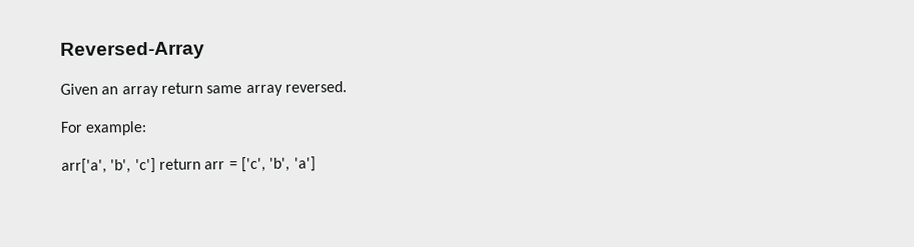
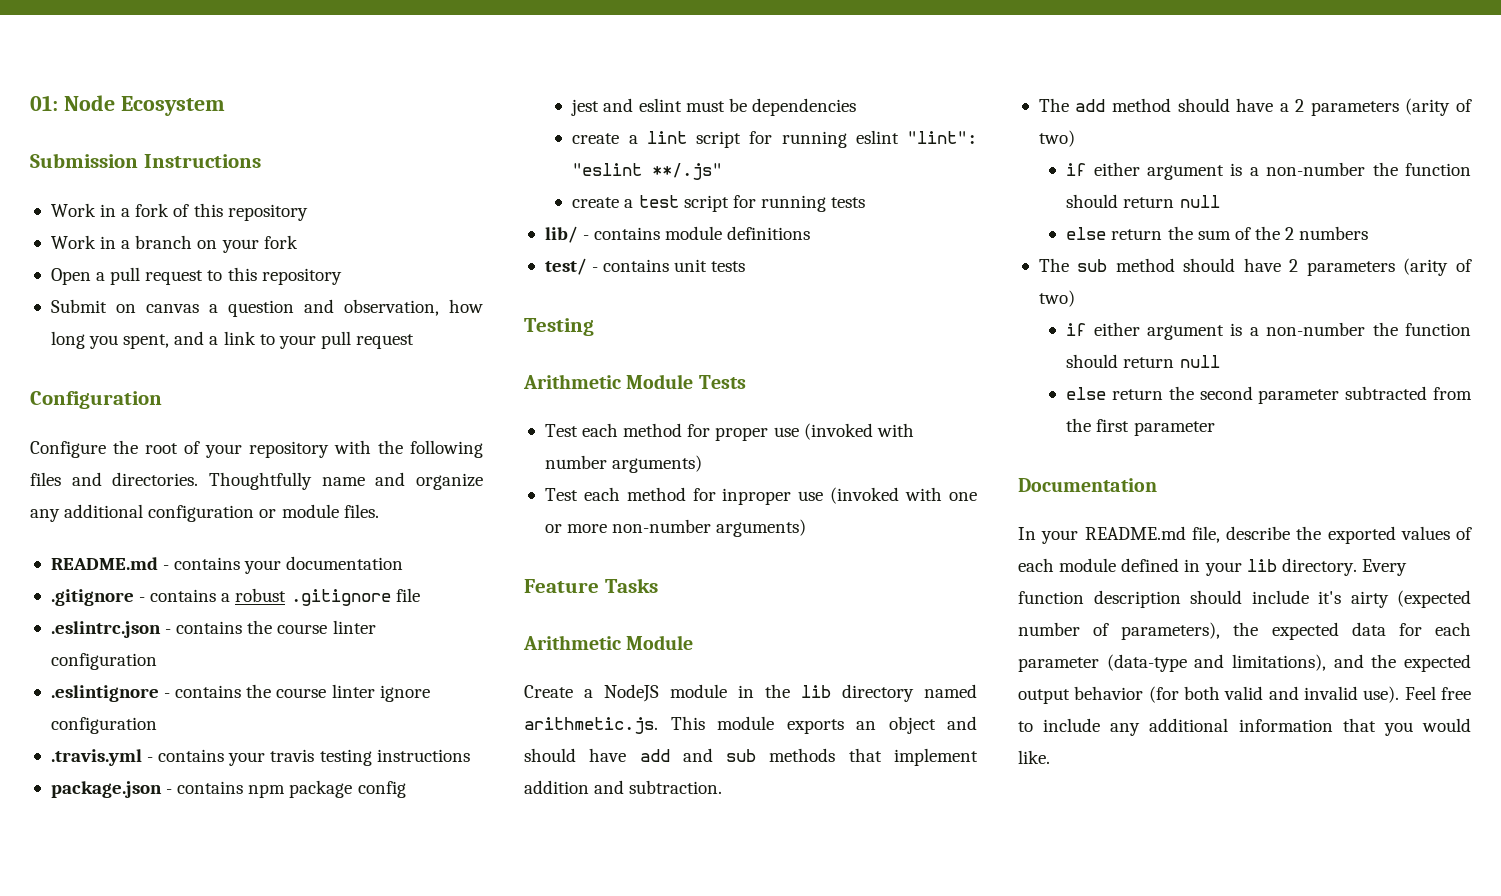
[60,41,205,60] [60,81,347,98] [60,121,148,136] [61,156,316,174] Reversed-Array // Given an array return same array reversed. // For example: // arr['a', 'b', 'c'] return arr = ['c', 'b', 'a'] -> [30,95,225,116] [30,153,261,168] [50,203,308,221] [50,235,298,253] [50,267,342,285] [50,299,484,317] [50,331,415,349] [30,391,162,409] [30,440,483,458] [30,472,484,490] [30,504,379,522] [50,556,404,574] [50,588,420,606] [50,620,376,638] [50,653,157,670] [50,684,430,702] [50,717,157,734] [50,749,470,766] [50,780,406,798] [571,98,856,116] [572,130,977,148] [572,163,723,180] [572,195,866,212] [544,226,811,243] [544,258,746,275] [524,318,594,336] [523,374,746,389] [544,423,914,441] [544,455,703,473] [544,487,977,505] [544,519,807,537] [524,578,658,593] [523,635,694,650] [524,684,977,702] [524,716,977,734] [524,748,978,766] [524,780,723,794] [1038,98,1472,116] [1038,130,1075,147] [1066,162,1471,180] [1066,194,1220,208] [1066,226,1369,240] [1038,258,1472,276] [1038,290,1075,307] [1066,322,1471,340] [1066,354,1220,368] [1066,386,1472,404] [1066,418,1215,436] [1018,478,1157,492] [1018,526,1472,544] [1018,558,1407,576] [1018,590,1471,608] [1018,622,1471,640] [1018,654,1471,672] [1018,686,1471,704] [1018,718,1471,736] [1018,750,1050,764] 01: Node Ecosystem // Submission Instructions // Work in a fork of this repository // Work in a branch on your fork // Open a pull request to this repository // Submit on canvas a question and observation, how long you spent, and a link to your pull request // Configuration // Configure the root of your repository with the following files and directories. Thoughtfully name and organize any additional configuration or module files. // README.md - contains your documentation // .gitignore - contains a robust .gitignore file // .eslintrc.json - contains the course linter configuration // .eslintignore - contains the course linter ignore configuration // .travis.yml - contains your travis testing instructions // package.json - contains npm package config // jest and eslint must be dependencies // create a lint script for running eslint "lint": "eslint **/.js" // create a test script for running tests // lib/ - contains module definitions // test/ - contains unit tests // Testing // Arithmetic Module Tests // Test each method for proper use (invoked with number arguments) // Test each method for inproper use (invoked with one or more non-number arguments) // Feature Tasks // Arithmetic Module // Create a NodeJS module in the lib directory named arithmetic.js. This module exports an object and should have add and sub methods that implement addition and subtraction. // The add method should have a 2 parameters (arity of two) // if either argument is a non-number the function should return null // else return the sum of the 2 numbers // The sub method should have 2 parameters (arity of two) // if either argument is a non-number the function should return null // else return the second parameter subtracted from the first parameter // Documentation // In your README.md file, describe the exported values of each module defined in your lib directory. Every function description should include it's airty (expected number of parameters), the expected data for each parameter (data-type and limitations), and the expected output behavior (for both valid and invalid use). Feel free to include any additional information that you would like.

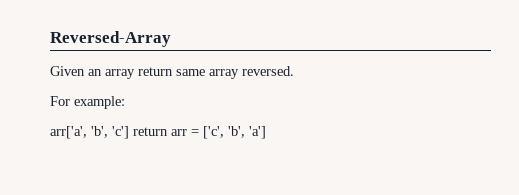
[30,95,225,116] [30,153,261,168] [50,203,308,221] [50,235,298,253] [50,267,342,285] [50,299,484,317] [50,331,415,349] [30,391,162,409] [30,440,483,458] [30,472,484,490] [30,504,379,522] [50,556,404,574] [50,588,420,606] [50,620,376,638] [50,653,157,670] [50,684,430,702] [50,717,157,734] [50,749,470,766] [50,780,406,798] [571,98,856,116] [572,130,977,148] [572,163,723,180] [572,195,866,212] [544,226,811,243] [544,258,746,275] [524,318,594,336] [523,374,746,389] [544,423,914,441] [544,455,703,473] [544,487,977,505] [544,519,807,537] [524,578,658,593] [523,635,694,650] [524,684,977,702] [524,716,977,734] [524,748,978,766] [524,780,723,794] [1038,98,1472,116] [1038,130,1075,147] [1066,162,1471,180] [1066,194,1220,208] [1066,226,1369,240] [1038,258,1472,276] [1038,290,1075,307] [1066,322,1471,340] [1066,354,1220,368] [1066,386,1472,404] [1066,418,1215,436] [1018,478,1157,492] [1018,526,1472,544] [1018,558,1407,576] [1018,590,1471,608] [1018,622,1471,640] [1018,654,1471,672] [1018,686,1471,704] [1018,718,1471,736] [1018,750,1050,764] 01: Node Ecosystem // Submission Instructions // Work in a fork of this repository // Work in a branch on your fork // Open a pull request to this repository // Submit on canvas a question and observation, how long you spent, and a link to your pull request // Configuration // Configure the root of your repository with the following files and directories. Thoughtfully name and organize any additional configuration or module files. // README.md - contains your documentation // .gitignore - contains a robust .gitignore file // .eslintrc.json - contains the course linter configuration // .eslintignore - contains the course linter ignore configuration // .travis.yml - contains your travis testing instructions // package.json - contains npm package config // jest and eslint must be dependencies // create a lint script for running eslint "lint": "eslint **/.js" // create a test script for running tests // lib/ - contains module definitions // test/ - contains unit tests // Testing // Arithmetic Module Tests // Test each method for proper use (invoked with number arguments) // Test each method for inproper use (invoked with one or more non-number arguments) // Feature Tasks // Arithmetic Module // Create a NodeJS module in the lib directory named arithmetic.js. This module exports an object and should have add and sub methods that implement addition and subtraction. // The add method should have a 2 parameters (arity of two) // if either argument is a non-number the function should return null // else return the sum of the 2 numbers // The sub method should have 2 parameters (arity of two) // if either argument is a non-number the function should return null // else return the second parameter subtracted from the first parameter // Documentation // In your README.md file, describe the exported values of each module defined in your lib directory. Every function description should include it's airty (expected number of parameters), the expected data for each parameter (data-type and limitations), and the expected output behavior (for both valid and invalid use). Feel free to include any additional information that you would like. -> [50,31,171,47] [50,66,294,79] [50,96,125,109] [50,126,266,139] Reversed-Array // Given an array return same array reversed. // For example: // arr['a', 'b', 'c'] return arr = ['c', 'b', 'a']

